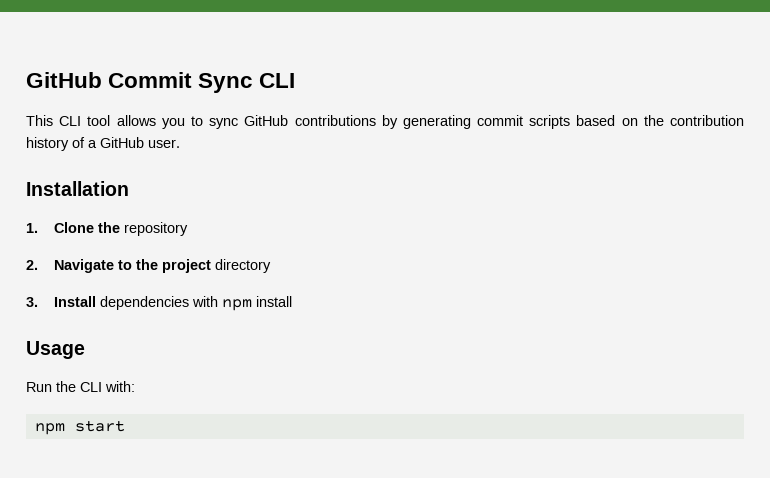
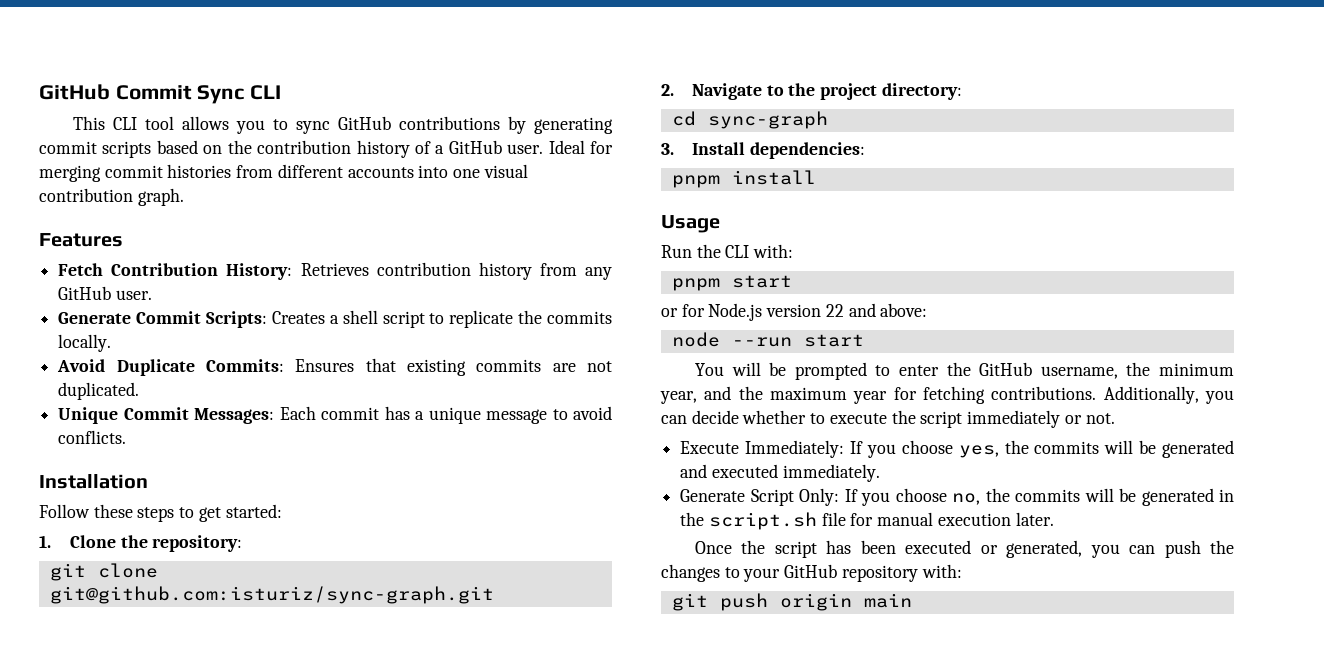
[26,181,129,196] // Installation -> [548,140,613,154] [39,164,528,182] [39,188,184,206] [39,233,123,247] [58,262,613,280] [58,286,152,300] [58,310,612,328] [58,334,112,352] [57,358,612,376] [58,382,140,400] [58,406,613,424] [58,430,127,444] [39,474,148,489] [39,504,282,522] Ideal for merging commit histories from different accounts into one visual contribution graph. // Features // Fetch Contribution History: Retrieves contribution history from any GitHub user. // Generate Commit Scripts: Creates a shell script to replicate the commits locally. // Avoid Duplicate Commits: Ensures that existing commits are not duplicated. // Unique Commit Messages: Each commit has a unique message to avoid conflicts. // Installation // Follow these steps to get started:
[124,222,189,236] repository -> [152,535,243,552] [49,563,158,581] [49,586,494,604] repository: // git clone git@github.com:isturiz/sync-graph.git
[215,259,272,273] directory -> [881,83,962,100] [671,111,828,129] directory: // cd sync-graph
[100,296,253,311] dependencies with npm -> [749,142,865,159] [671,175,720,188] dependencies: // pnpm
[34,420,125,435] npm start -> [671,275,792,291] [661,303,928,321] [671,332,864,347] [694,362,1234,380] [660,386,1234,404] [661,410,1115,428] [680,440,1234,458] [680,464,880,482] [680,488,1234,506] [680,512,1054,530] [694,540,1234,558] [661,564,962,582] [671,593,912,611] pnpm start // or for Node.js version 22 and above: // node --run start // You will be prompted to enter the GitHub username, the minimum year, and the maximum year for fetching contributions. Additionally, you can decide whether to execute the script immediately or not. // Execute Immediately: If you choose yes, the commits will be generated and executed immediately. // Generate Script Only: If you choose no, the commits will be generated in the script.sh file for manual execution later. // Once the script has been executed or generated, you can push the changes to your GitHub repository with: // git push origin main

